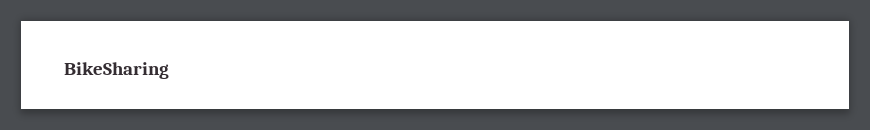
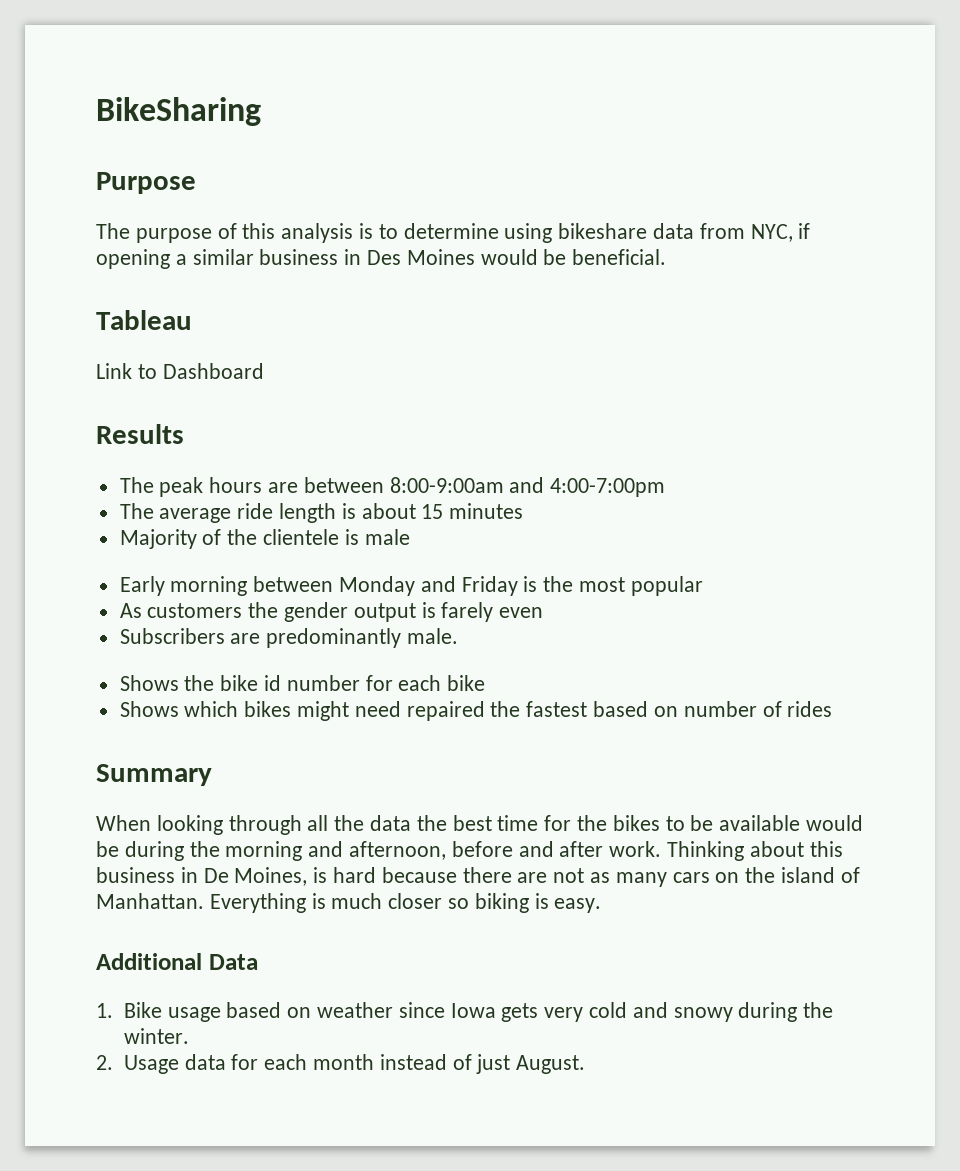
(169, 70) none -> [96,172,196,194] [96,223,811,243] [96,249,667,269] [96,310,192,330] [96,363,264,379] [96,424,184,444] [119,477,666,497] [119,503,524,523] [119,529,410,549] [119,576,703,596] [119,602,544,622] [119,628,459,648] [119,675,486,691] [119,701,833,721] [96,764,212,786] [96,815,864,835] [96,841,843,861] [96,867,860,887] [96,893,602,913] [96,953,258,970] [96,1002,834,1022] [123,1028,189,1044] [96,1054,586,1074] // Purpose // The purpose of this analysis is to determine using bikeshare data from NYC, if opening a similar business in Des Moines would be beneficial. // Tableau // Link to Dashboard // Results // The peak hours are between 8:00-9:00am and 4:00-7:00pm // The average ride length is about 15 minutes // Majority of the clientele is male // Early morning between Monday and Friday is the most popular // As customers the gender output is farely even // Subscribers are predominantly male. // Shows the bike id number for each bike // Shows which bikes might need repaired the fastest based on number of rides // Summary // When looking through all the data the best time for the bikes to be available would be during the morning and afternoon, before and after work. Thinking about this business in De Moines, is hard because there are not as many cars on the island of Manhattan. Everything is much closer so biking is easy. // Additional Data // 1. Bike usage based on weather since Iowa gets very cold and snowy during the winter. // 2. Usage data for each month instead of just August.

